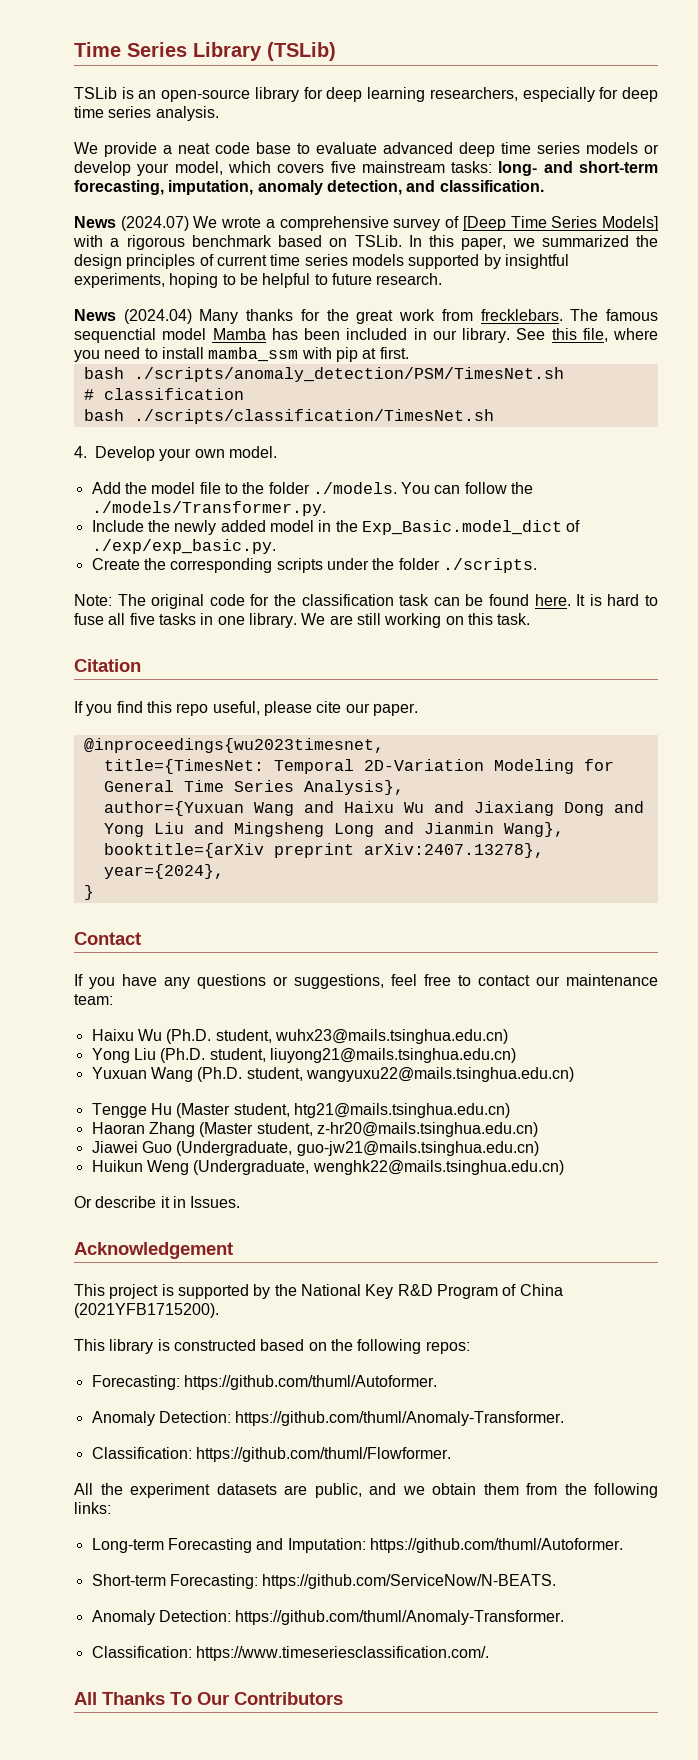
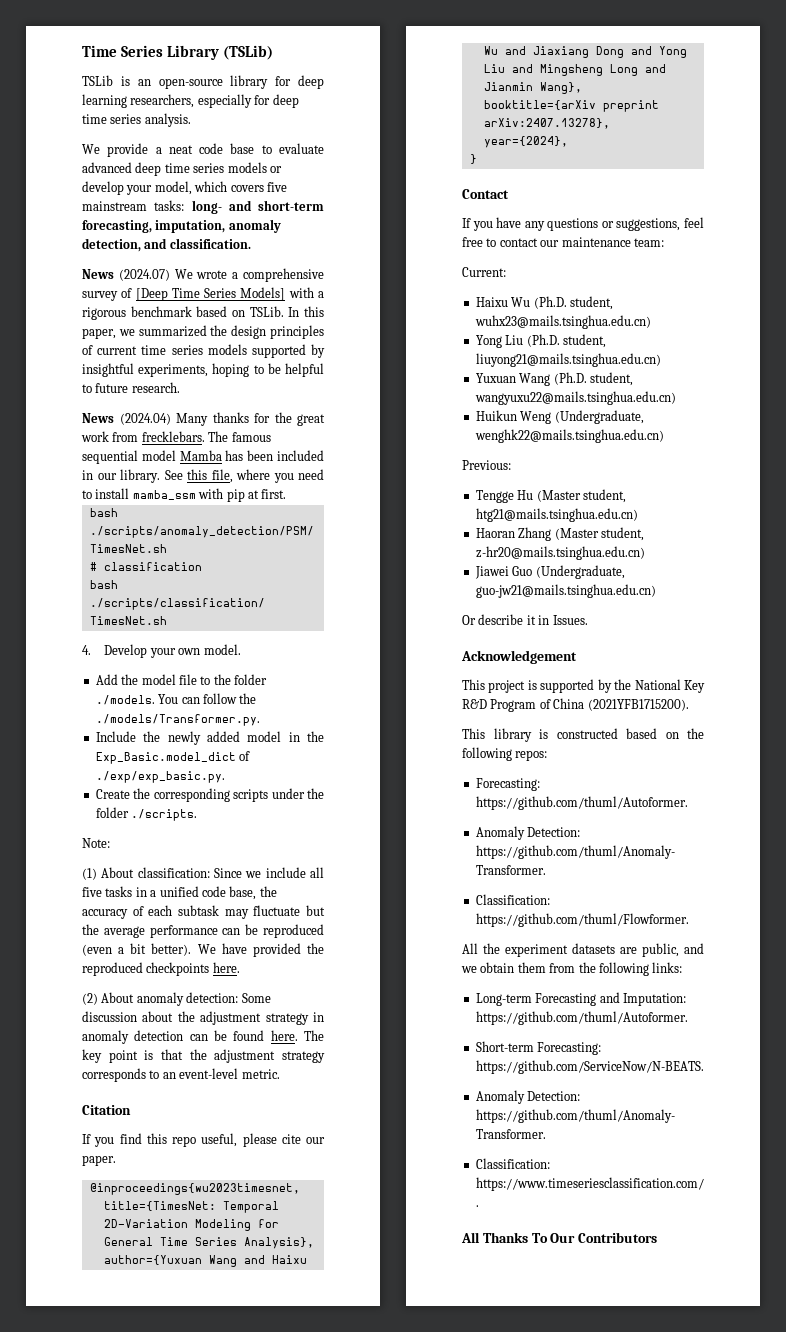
[74,328,156,343] sequenctial -> [82,450,138,464] sequential
[117,594,659,609] [74,613,531,628] The original code for the classification task can be found here. It is hard to fuse all five tasks in one library. We are still working on this task. -> [82,867,324,880] [82,886,277,900] [82,905,325,919] [82,924,324,938] [82,943,324,957] [82,962,240,976] [82,992,271,1006] [82,1011,324,1025] [82,1030,324,1044] [82,1049,325,1063] [82,1068,280,1082] // (1) About classification: Since we include all five tasks in a unified code base, the accuracy of each subtask may fluctuate but the average performance can be reproduced (even a bit better). We have provided the reproduced checkpoints here. // (2) About anomaly detection: Some discussion about the adjustment strategy in anomaly detection can be found here. The key point is that the adjustment strategy corresponds to an event-level metric.
(113, 999) none -> [462,267,506,277] // Current:
(574, 1074) none -> [475,410,644,424] [474,429,664,443] [462,460,511,470] // Huikun Weng (Undergraduate, wenghk22@mails.tsinghua.edu.cn) // Previous:
[91,1160,564,1175] // Huikun Weng (Undergraduate, wenghk22@mails.tsinghua.edu.cn) -> (656, 591) none

